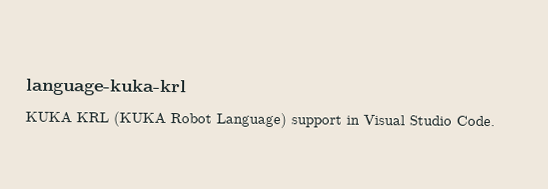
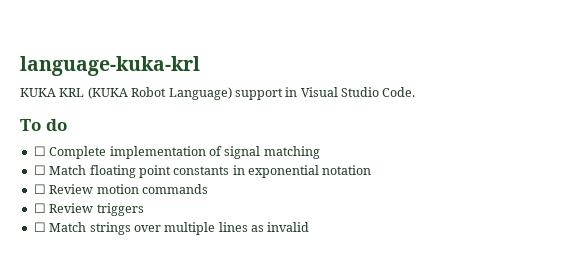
(495, 121) none -> [20,119,67,131] [33,146,320,159] [33,165,372,178] [33,184,208,194] [33,203,144,216] [33,222,310,235] // To do // ☐ Complete implementation of signal matching // ☐ Match floating point constants in exponential notation // ☐ Review motion commands // ☐ Review triggers // ☐ Match strings over multiple lines as invalid

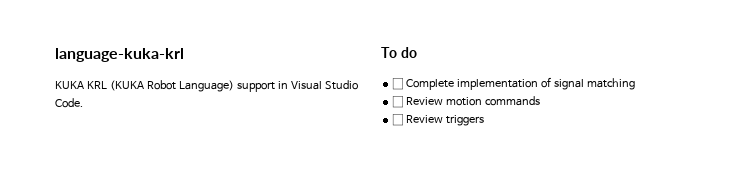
[33,165,372,178] // ☐ Match floating point constants in exponential notation -> (635, 84) none
[33,222,310,235] // ☐ Match strings over multiple lines as invalid -> (485, 120) none

